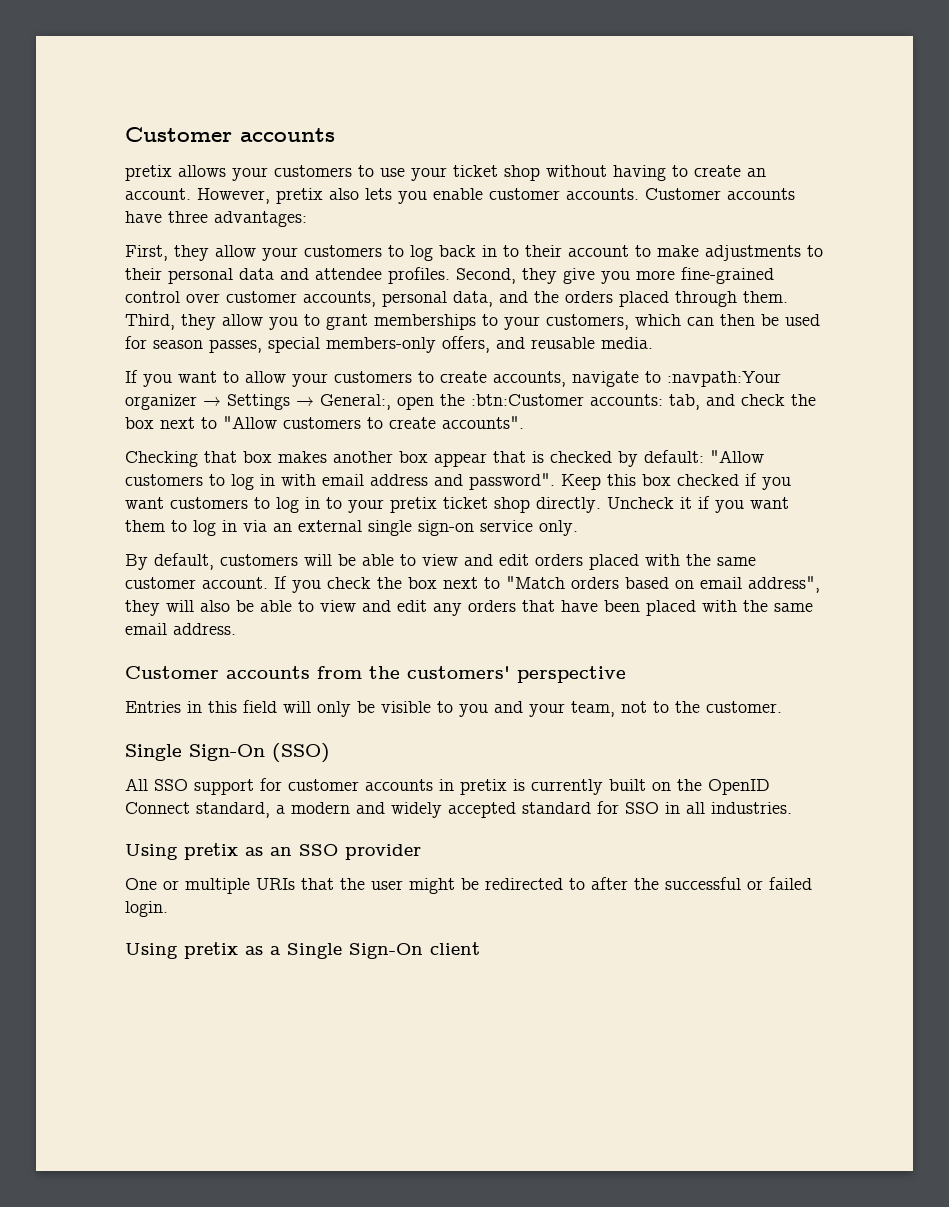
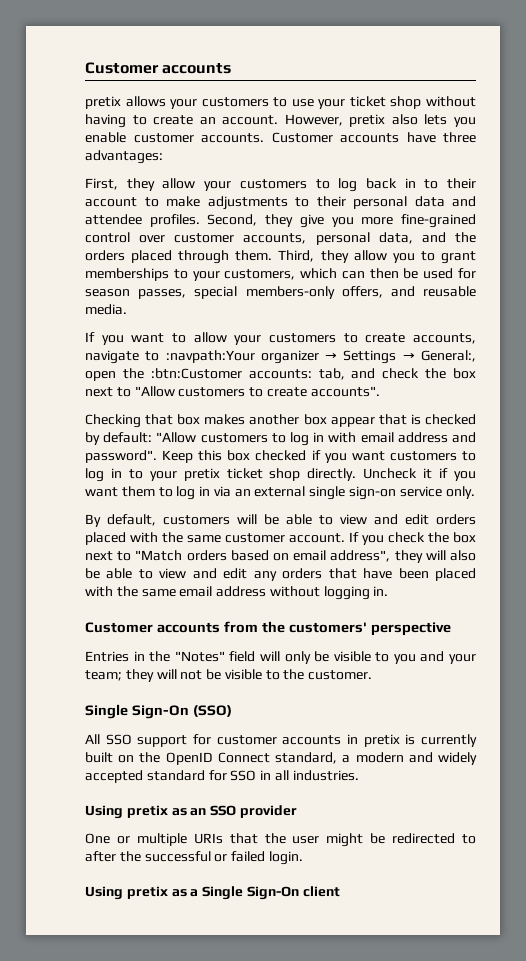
[173,623,236,635] address. -> [216,586,389,600] address without logging in.
[208,701,237,713] this -> [149,651,225,662] the "Notes"
[571,701,647,717] team, not -> [85,669,262,682] team; they will not be visible

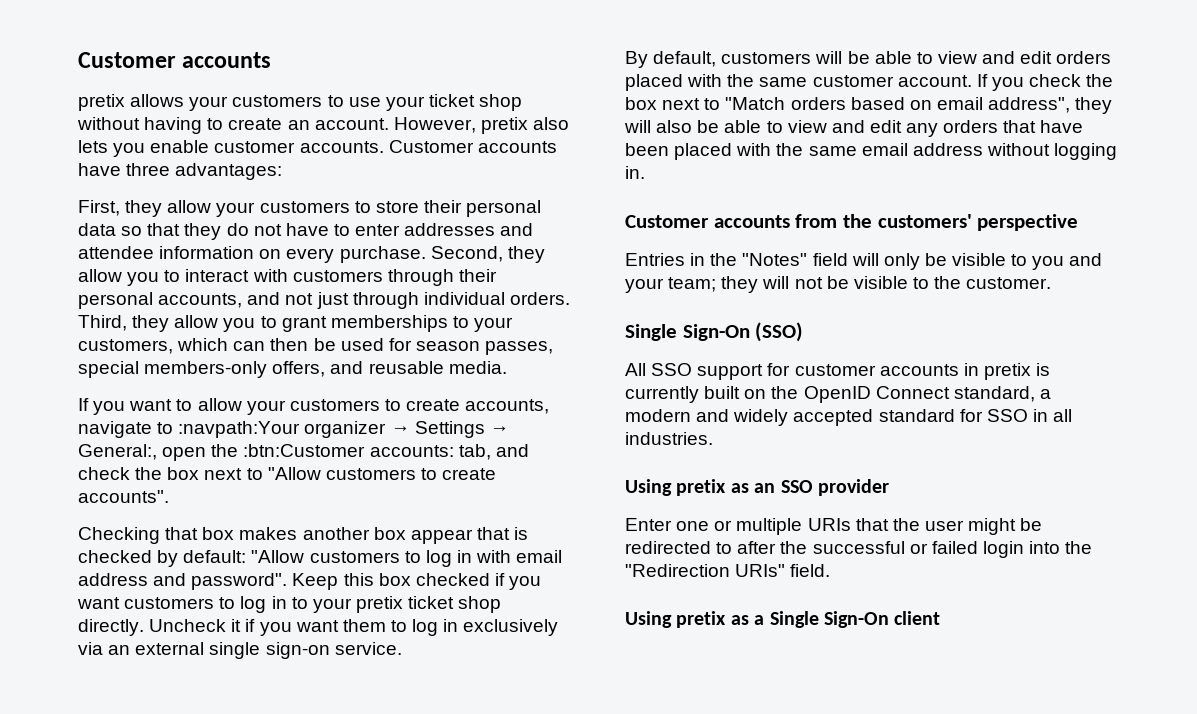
[338,178,476,192] [85,196,476,210] [85,214,476,228] [85,232,476,245] [85,250,273,264] log back in to their account to make adjustments to their personal data and attendee profiles. Second, they give you more fine-grained control over customer accounts, personal data, and the orders placed through them. -> [375,200,542,217] [78,223,534,240] [78,246,545,263] [78,269,497,286] [78,292,570,309] store their personal data so that they do not have to enter addresses and attendee information on every purchase. Second, they allow you to interact with customers through their personal accounts, and not just through individual orders.
(211, 491) none -> [463,619,559,636] exclusively
[399,486,475,499] service only. -> [334,642,402,655] service.
[85,833,110,844] One -> [625,518,710,531] Enter one
[268,851,303,865] login. -> [982,541,1093,558] [625,564,831,577] login into the "Redirection URIs" field.

